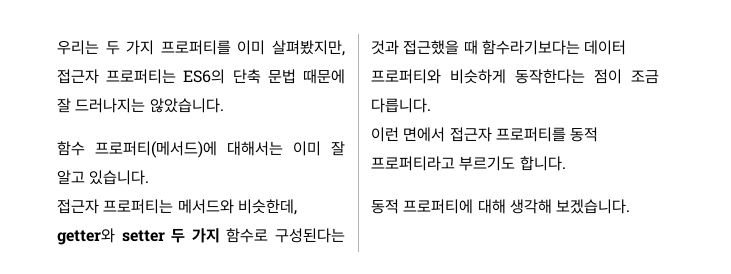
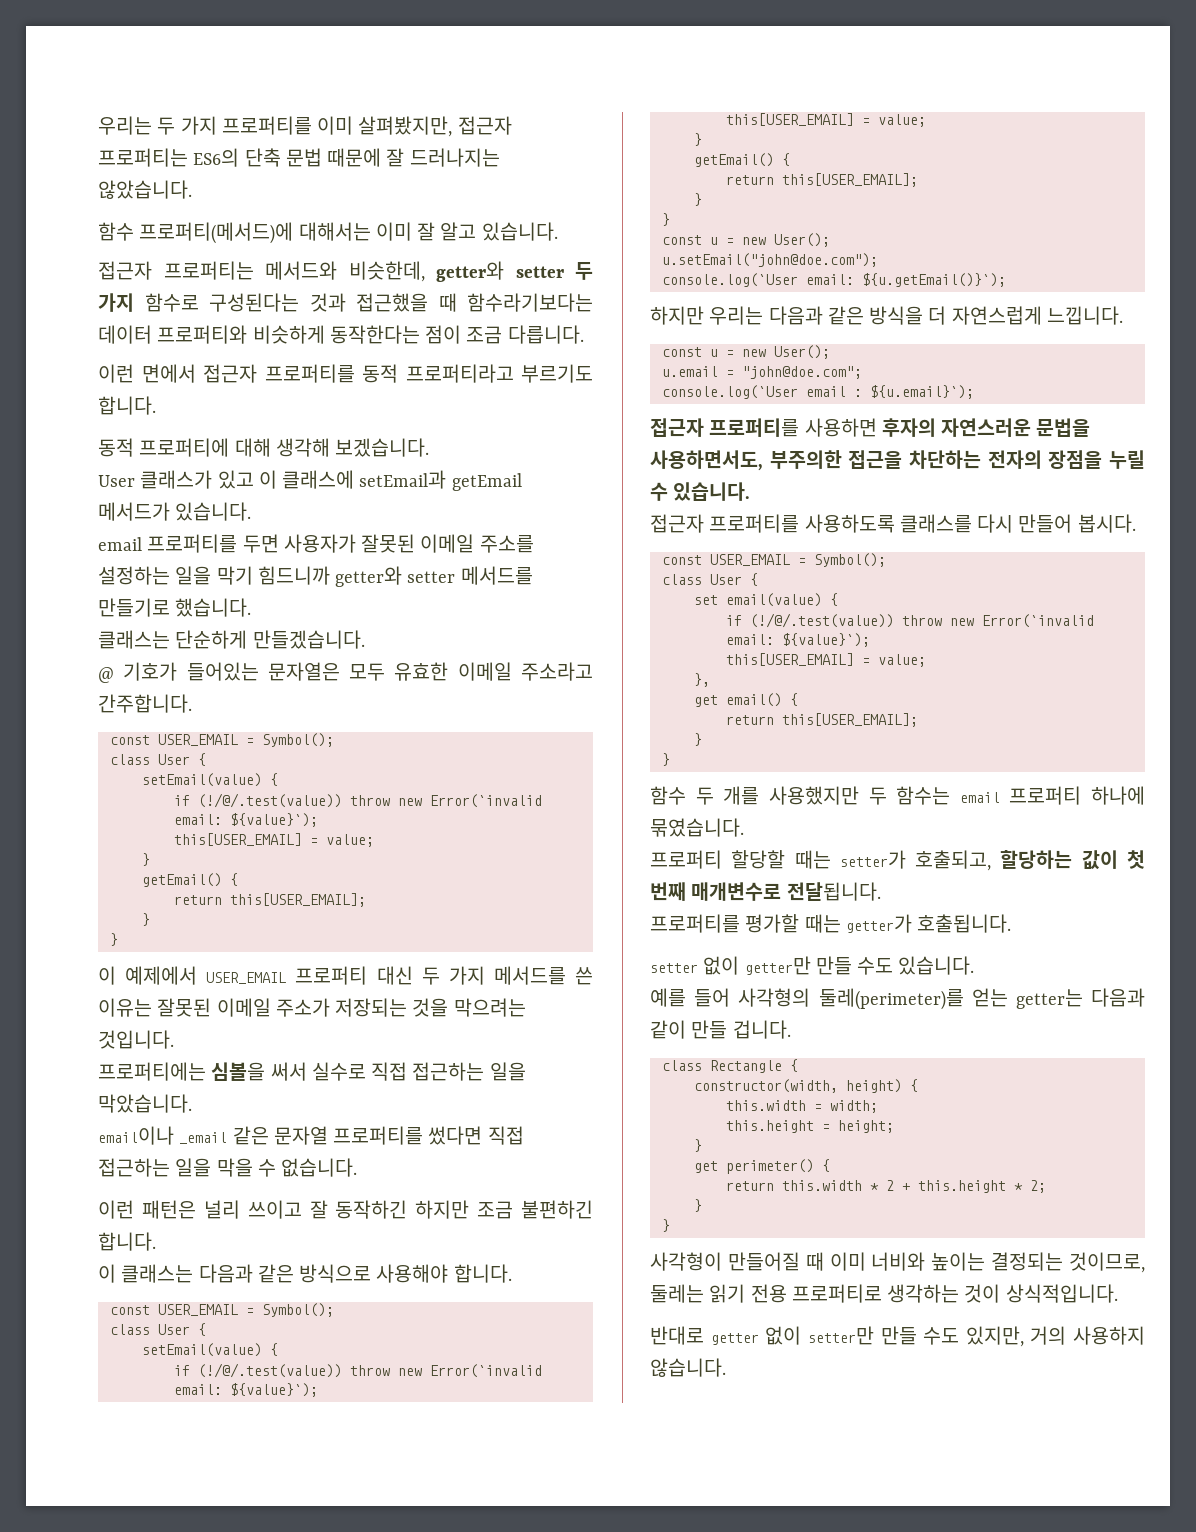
(631, 206) none -> [98,470,522,491] [98,502,252,521] [98,534,534,553] [98,566,533,587] [98,598,252,617] [98,630,365,649] [98,662,593,683] [98,694,192,713] [109,733,334,747] [109,753,206,766] [141,773,278,787] [173,793,542,808] [173,813,318,827] [173,833,374,847] [141,853,150,866] [141,873,238,887] [173,893,366,907] [141,913,150,926] [109,933,118,946] [98,966,593,985] [98,998,526,1017] [98,1030,174,1049] [98,1062,526,1081] [98,1094,192,1113] [98,1126,524,1145] [98,1158,358,1177] [98,1200,593,1219] [98,1232,156,1251] [98,1264,512,1283] [109,1303,334,1317] [109,1323,206,1336] [141,1343,278,1357] [173,1363,542,1378] [173,1383,318,1397] [725,113,926,127] [693,133,702,146] [693,153,790,167] [725,173,918,187] [693,193,702,206] [661,213,670,226] [661,233,830,247] [661,253,878,267] [661,273,1006,287] [650,306,1123,325] [661,345,830,359] [661,366,862,379] [661,385,974,399] [650,418,1091,437] [650,450,1145,471] [650,482,751,501] [650,514,1136,533] [661,553,886,567] [661,573,758,586] [693,593,838,607] [725,613,1094,628] [725,633,870,647] [725,653,926,667] [693,673,710,687] [693,693,798,707] [725,713,918,727] [693,733,702,746] [661,753,670,766] [650,786,1145,805] [650,818,744,837] [650,850,1145,871] [650,882,881,901] [650,914,1012,933] [650,956,975,975] [650,988,1145,1010] [650,1020,791,1039] [661,1059,798,1073] [693,1079,918,1093] [725,1100,878,1113] [725,1120,894,1133] [693,1139,702,1152] [693,1159,830,1174] [725,1180,1046,1193] [693,1199,702,1212] [661,1219,670,1232] [650,1252,1145,1273] [650,1284,1118,1303] [650,1326,1145,1347] [650,1358,726,1377] // User 클래스가 있고 이 클래스에 setEmail과 getEmail 메서드가 있습니다. // email 프로퍼티를 두면 사용자가 잘못된 이메일 주소를 설정하는 일을 막기 힘드니까 getter와 setter 메서드를 만들기로 했습니다. // 클래스는 단순하게 만들겠습니다. // @ 기호가 들어있는 문자열은 모두 유효한 이메일 주소라고 간주합니다. // const USER_EMAIL = Symbol(); // class User { // setEmail(value) { // if (!/@/.test(value)) throw new Error(`invalid email: ${value}`); // this[USER_EMAIL] = value; // } // getEmail() { // return this[USER_EMAIL]; // } // } // 이 예제에서 USER_EMAIL 프로퍼티 대신 두 가지 메서드를 쓴 이유는 잘못된 이메일 주소가 저장되는 것을 막으려는 것입니다. // 프로퍼티에는 심볼을 써서 실수로 직접 접근하는 일을 막았습니다. // email이나 _email 같은 문자열 프로퍼티를 썼다면 직접 접근하는 일을 막을 수 없습니다. // 이런 패턴은 널리 쓰이고 잘 동작하긴 하지만 조금 불편하긴 합니다. // 이 클래스는 다음과 같은 방식으로 사용해야 합니다. // const USER_EMAIL = Symbol(); // class User { // setEmail(value) { // if (!/@/.test(value)) throw new Error(`invalid email: ${value}`); // this[USER_EMAIL] = value; // } // getEmail() { // return this[USER_EMAIL]; // } // } // const u = new User(); // u.setEmail("john@doe.com"); // console.log(`User email: ${u.getEmail()}`); // 하지만 우리는 다음과 같은 방식을 더 자연스럽게 느낍니다. // const u = new User(); // u.email = "john@doe.com"; // console.log(`User email : ${u.email}`); // 접근자 프로퍼티를 사용하면 후자의 자연스러운 문법을 사용하면서도, 부주의한 접근을 차단하는 전자의 장점을 누릴 수 있습니다. // 접근자 프로퍼티를 사용하도록 클래스를 다시 만들어 봅시다. // const USER_EMAIL = Symbol(); // class User { // set email(value) { // if (!/@/.test(value)) throw new Error(`invalid email: ${value}`); // this[USER_EMAIL] = value; // }, // get email() { // return this[USER_EMAIL]; // } // } // 함수 두 개를 사용했지만 두 함수는 email 프로퍼티 하나에 묶였습니다. // 프로퍼티 할당할 때는 setter가 호출되고, 할당하는 값이 첫 번째 매개변수로 전달됩니다. // 프로퍼티를 평가할 때는 getter가 호출됩니다. // setter 없이 getter만 만들 수도 있습니다. // 예를 들어 사각형의 둘레(perimeter)를 얻는 getter는 다음과 같이 만들 겁니다. // class Rectangle { // constructor(width, height) { // this.width = width; // this.height = height; // } // get perimeter() { // return this.width * 2 + this.height * 2; // } // } // 사각형이 만들어질 때 이미 너비와 높이는 결정되는 것이므로, 둘레는 읽기 전용 프로퍼티로 생각하는 것이 상식적입니다. // 반대로 getter 없이 setter만 만들 수도 있지만, 거의 사용하지 않습니다.

